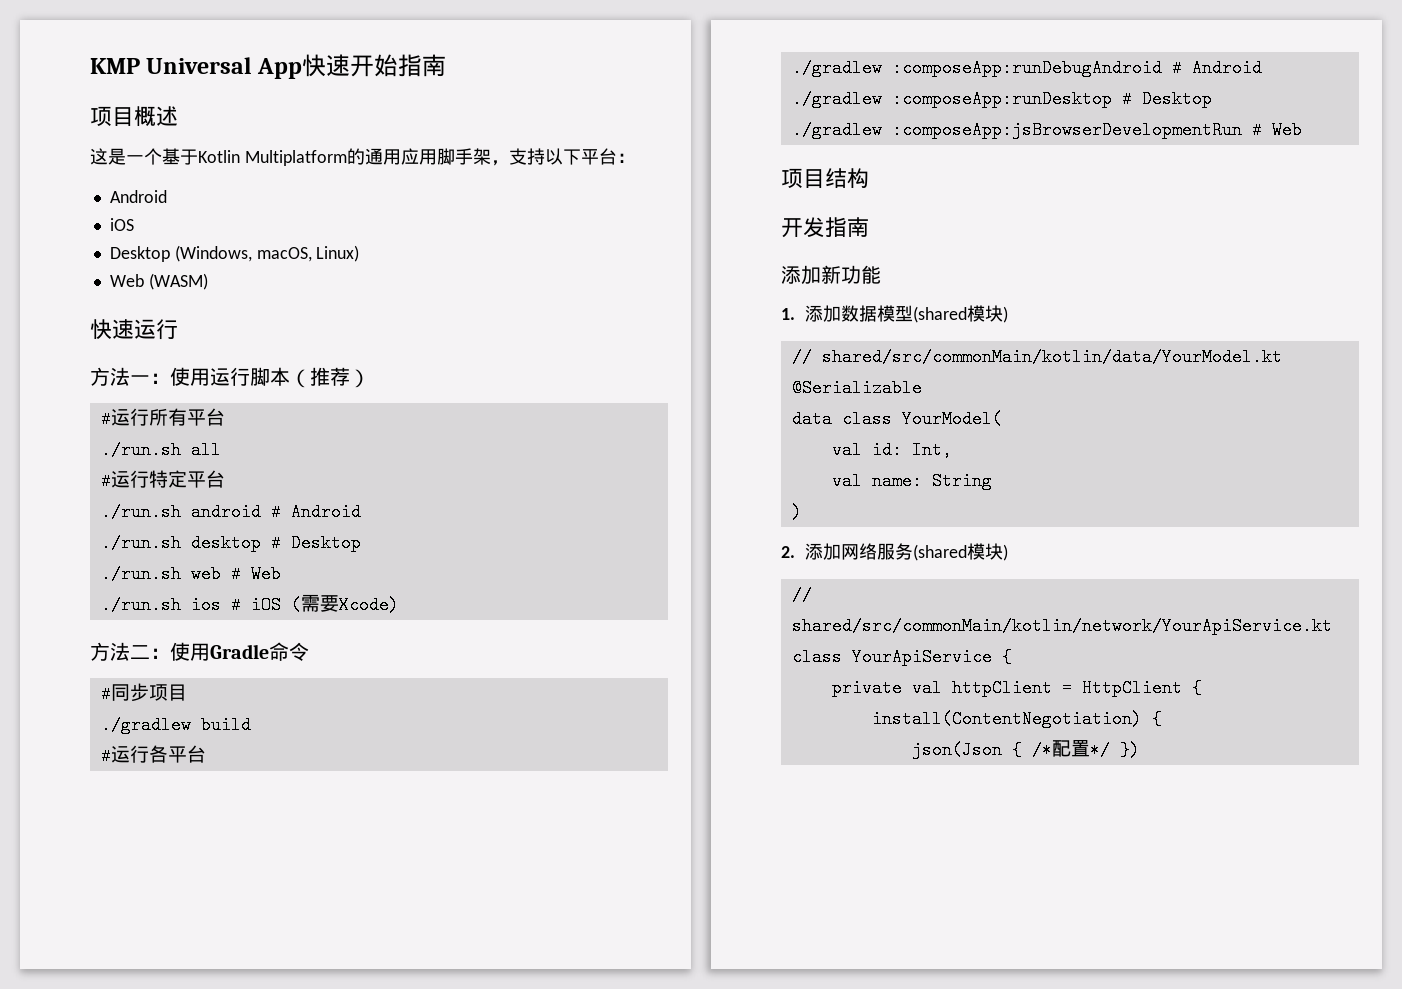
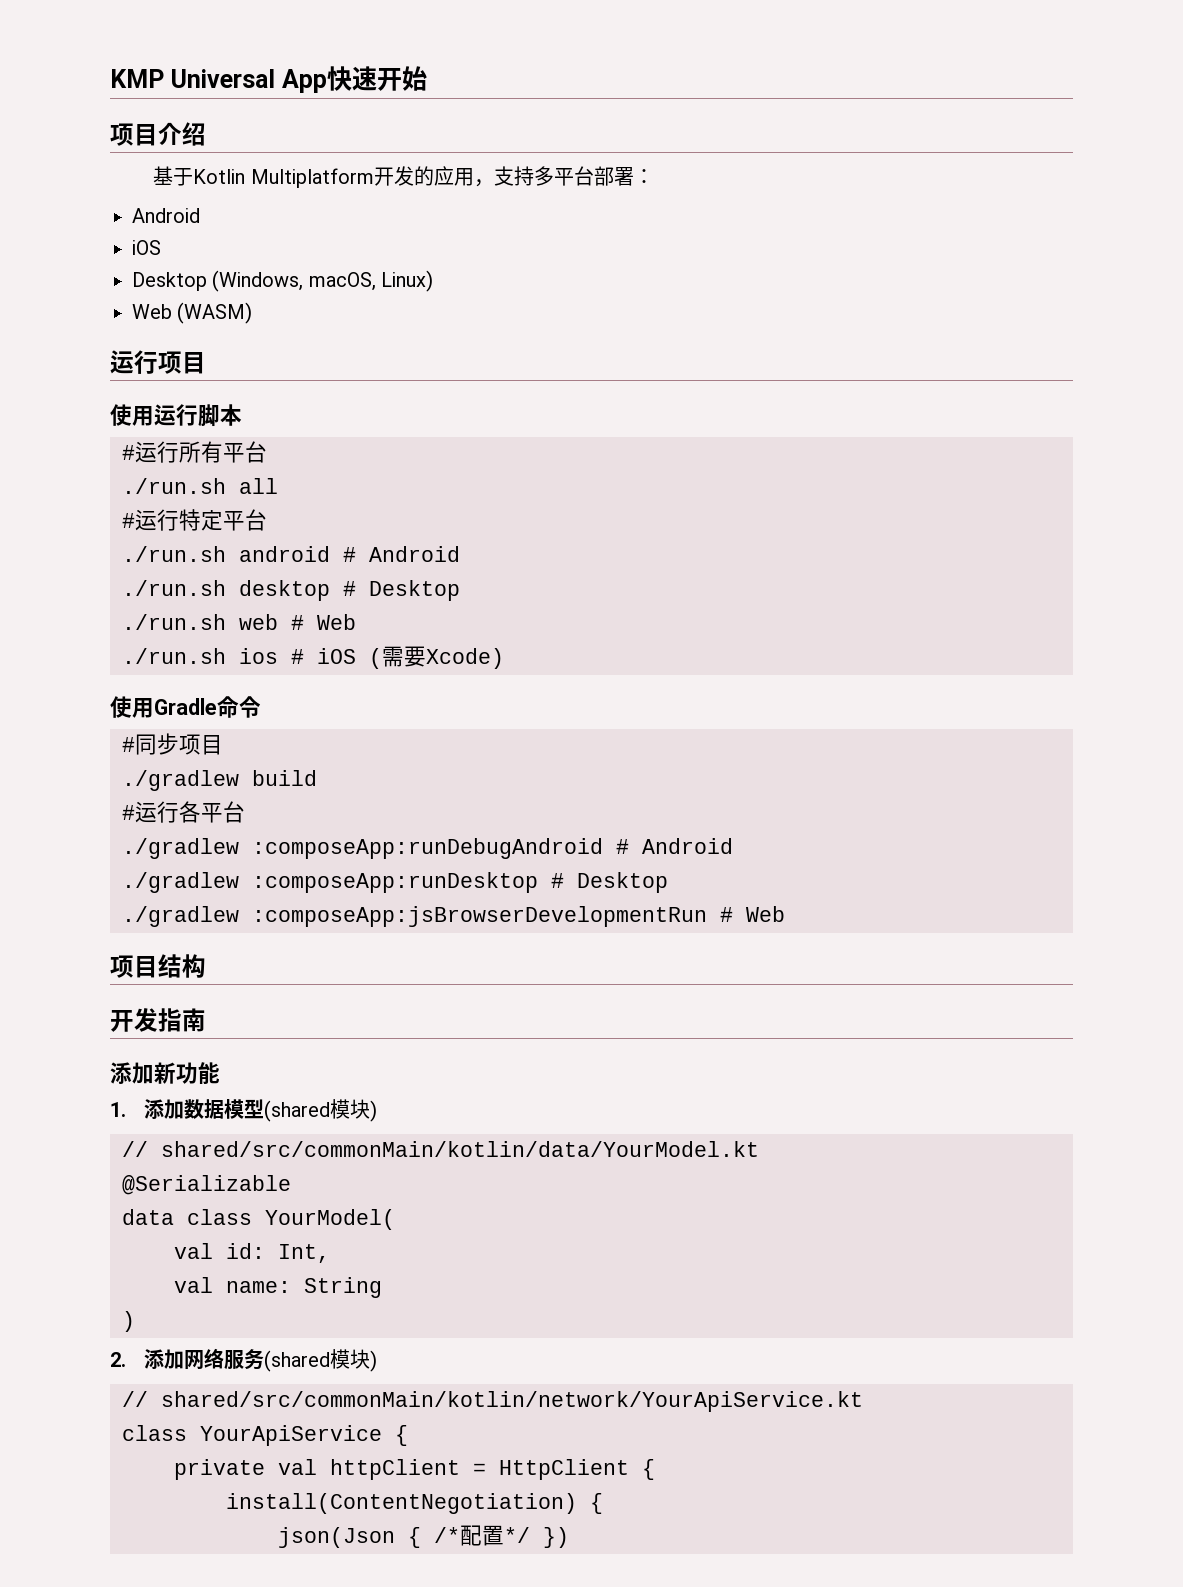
[397,54,446,77] [90,106,178,126] [90,148,617,166] 指南 // 项目概述 // 这是一个基于Kotlin Multiplatform的通用应用脚手架，支持以下平台 -> [110,122,206,146] [153,166,634,188] // 项目介绍 // 基于Kotlin Multiplatform开发的应用，支持多平台部署
[90,319,178,340] [90,367,170,386] 快速运行 // 方法一： -> [110,350,206,374] 运行项目 //
[290,367,370,388] （推荐） -> (242, 415) none
[90,642,170,661] 方法二： -> (504, 658) none

